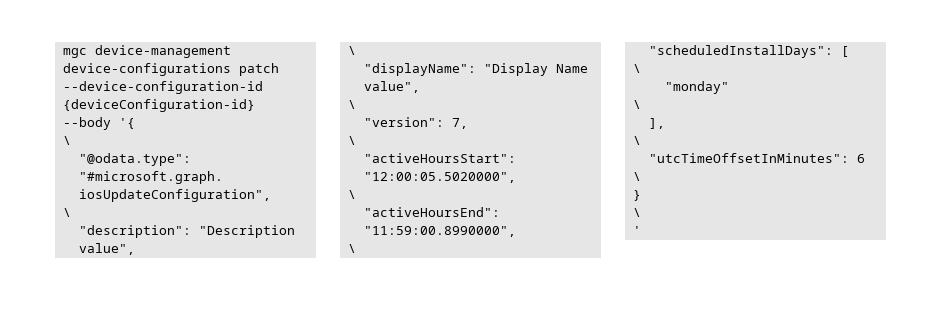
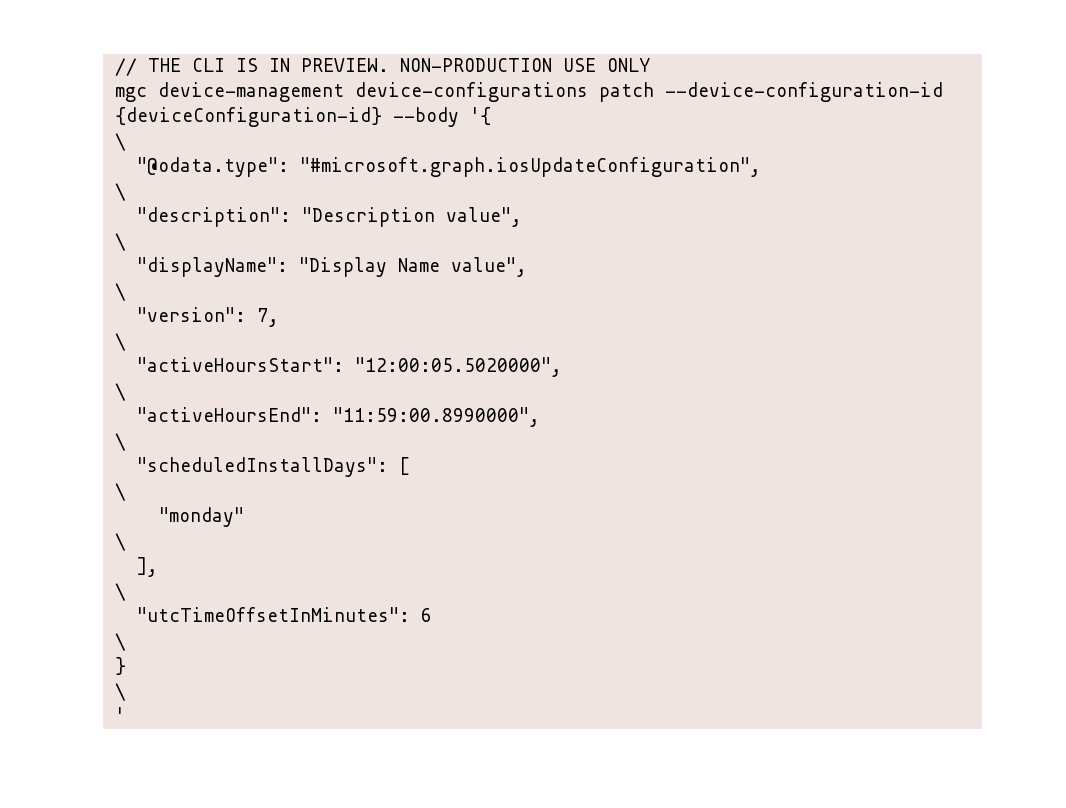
(63, 53) none -> [115,58,650,76] // THE CLI IS IN PREVIEW. NON-PRODUCTION USE ONLY //

